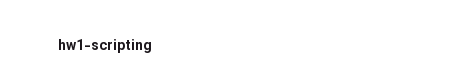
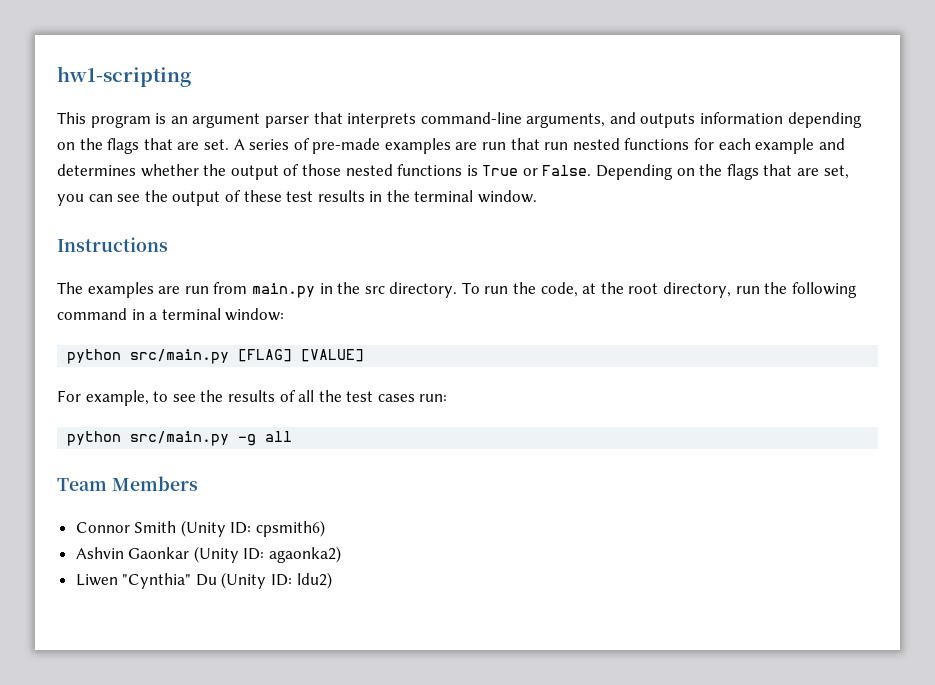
(152, 46) none -> [57,112,862,128] [57,138,845,154] [57,164,849,180] [57,190,538,206] [57,237,168,252] [57,282,857,298] [57,308,285,321] [67,349,365,364] [57,390,448,406] [67,431,293,446] [57,476,198,491] [75,520,326,537] [75,546,342,563] [75,572,332,589] // This program is an argument parser that interprets command-line arguments, and outputs information depending on the flags that are set. A series of pre-made examples are run that run nested functions for each example and determines whether the output of those nested functions is True or False. Depending on the flags that are set, you can see the output of these test results in the terminal window. // Instructions // The examples are run from main.py in the src directory. To run the code, at the root directory, run the following command in a terminal window: // python src/main.py [FLAG] [VALUE] // For example, to see the results of all the test cases run: // python src/main.py -g all // Team Members // Connor Smith (Unity ID: cpsmith6) // Ashvin Gaonkar (Unity ID: agaonka2) // Liwen "Cynthia" Du (Unity ID: ldu2)

